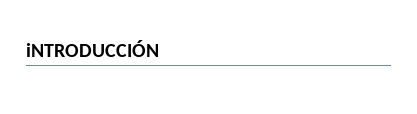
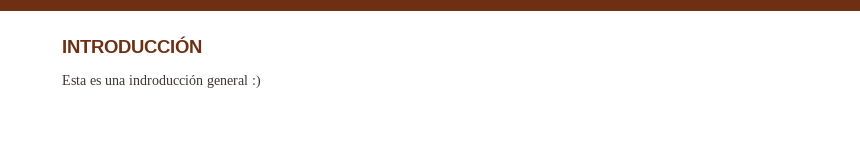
[26,40,159,57] iNTRODUCCIÓN -> [62,36,202,53] [62,75,261,88] INTRODUCCIÓN // Esta es una indroducción general :)

